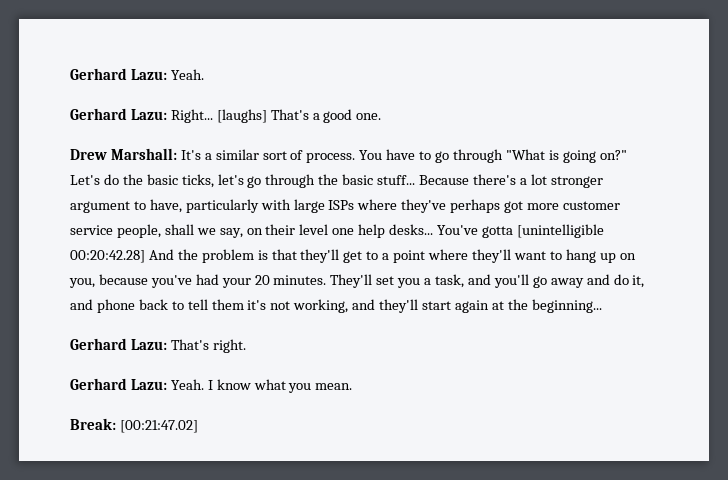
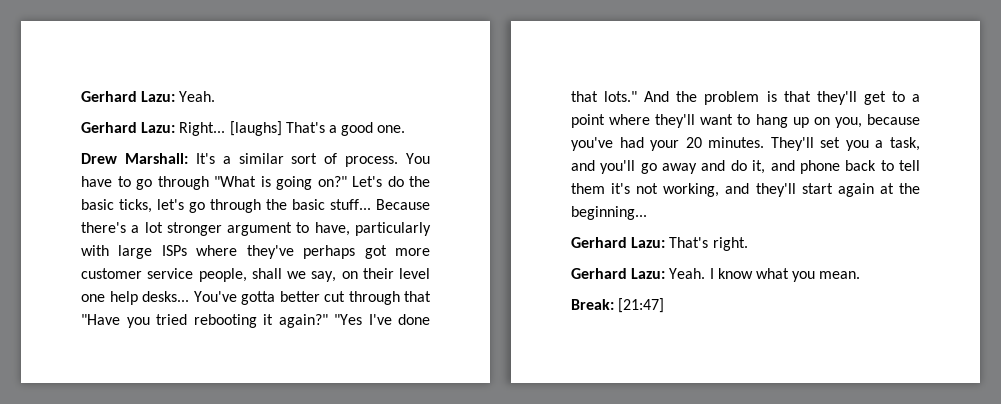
[516,224,604,238] [70,250,145,263] [unintelligible 00:20:42.28] -> [279,291,431,305] [81,314,430,328] [571,91,638,102] better cut through that "Have you tried rebooting it again?" "Yes I've done that lots."
[119,420,198,433] [00:21:47.02] -> [618,298,665,313] [21:47]

